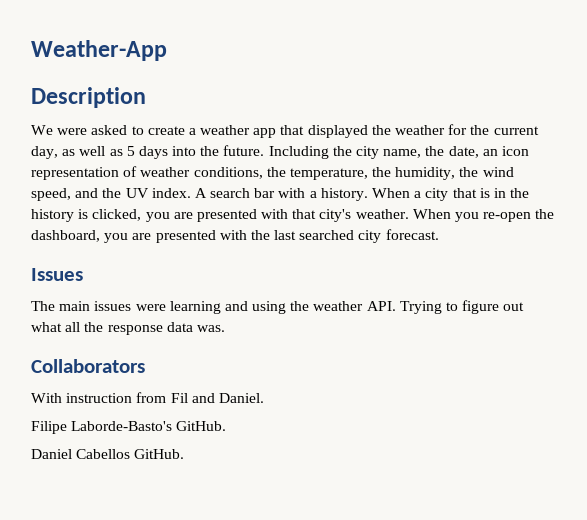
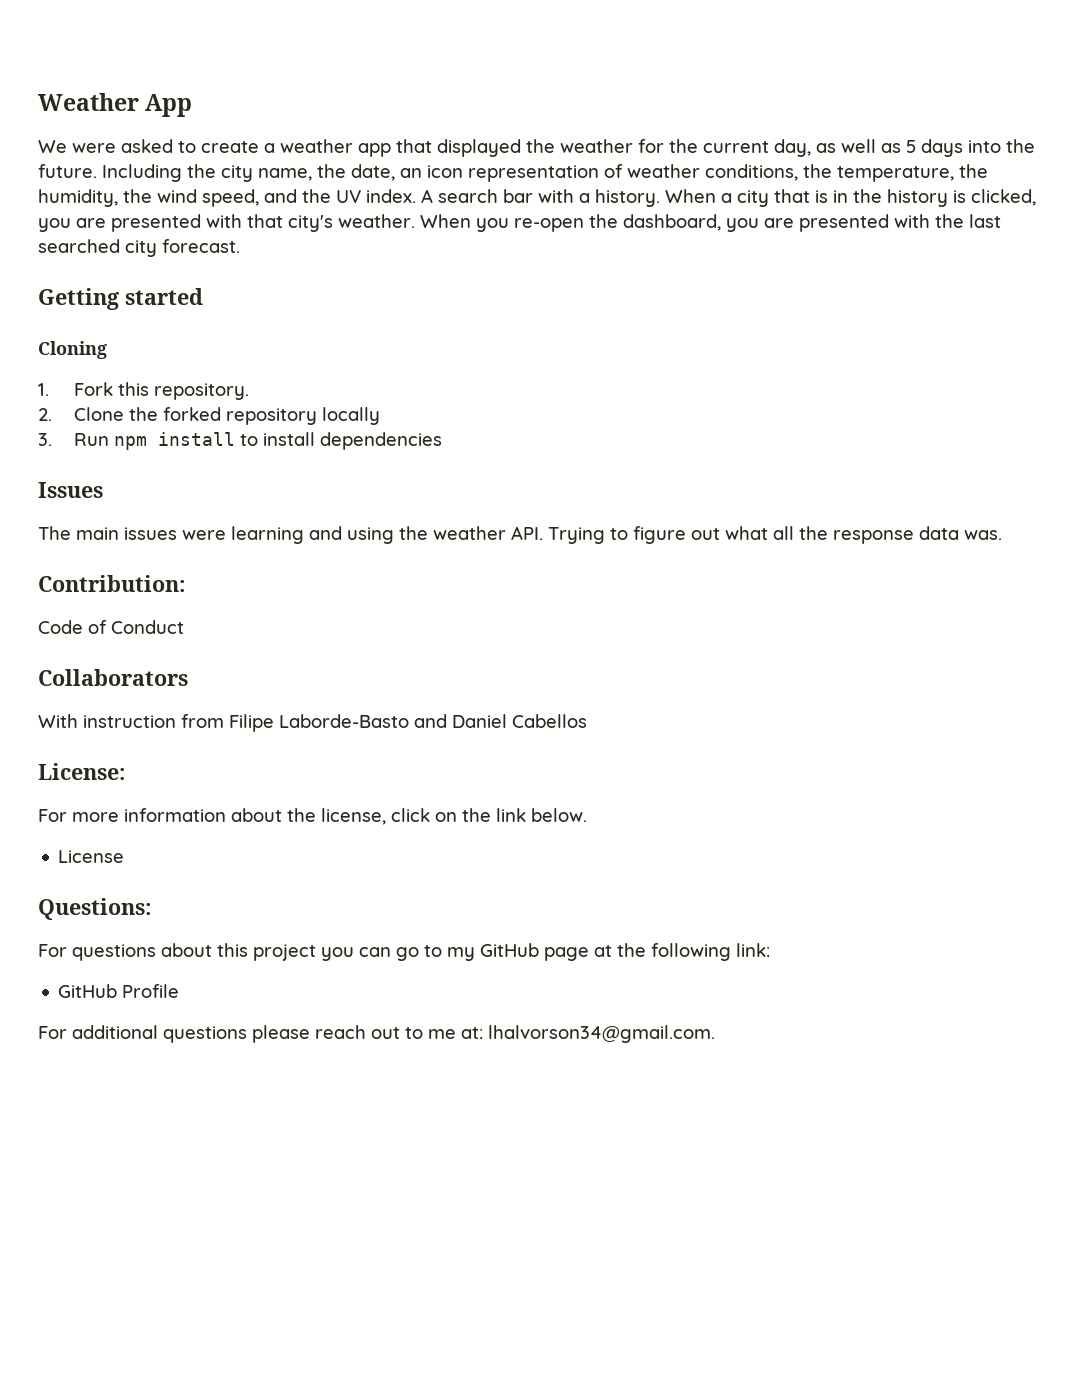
[31,40,167,61] [31,87,146,108] Weather-App // Description -> [38,93,193,117] Weather App
(439, 234) none -> [38,288,203,310] [38,341,107,359] [38,382,249,400] [38,407,380,425] [38,432,442,450] // Getting started // Cloning // 1. Fork this repository. // 2. Clone the forked repository locally // 3. Run npm install to install dependencies
(225, 328) none -> [38,575,186,592] [38,620,184,634] // Contribution: // Code of Conduct
[170,393,264,403] [31,421,227,434] [31,449,185,459] Fil and Daniel. // Filipe Laborde-Basto's GitHub. // Daniel Cabellos GitHub. -> [229,714,587,732] [38,763,126,780] [38,808,587,825] [58,850,125,863] [38,898,152,920] [38,943,770,961] [58,984,180,998] [38,1025,715,1043] Filipe Laborde-Basto and Daniel Cabellos // License: // For more information about the license, click on the link below. // License // Questions: // For questions about this project you can go to my GitHub page at the following link: // GitHub Profile // For additional questions please reach out to me at: lhalvorson34@gmail.com.

